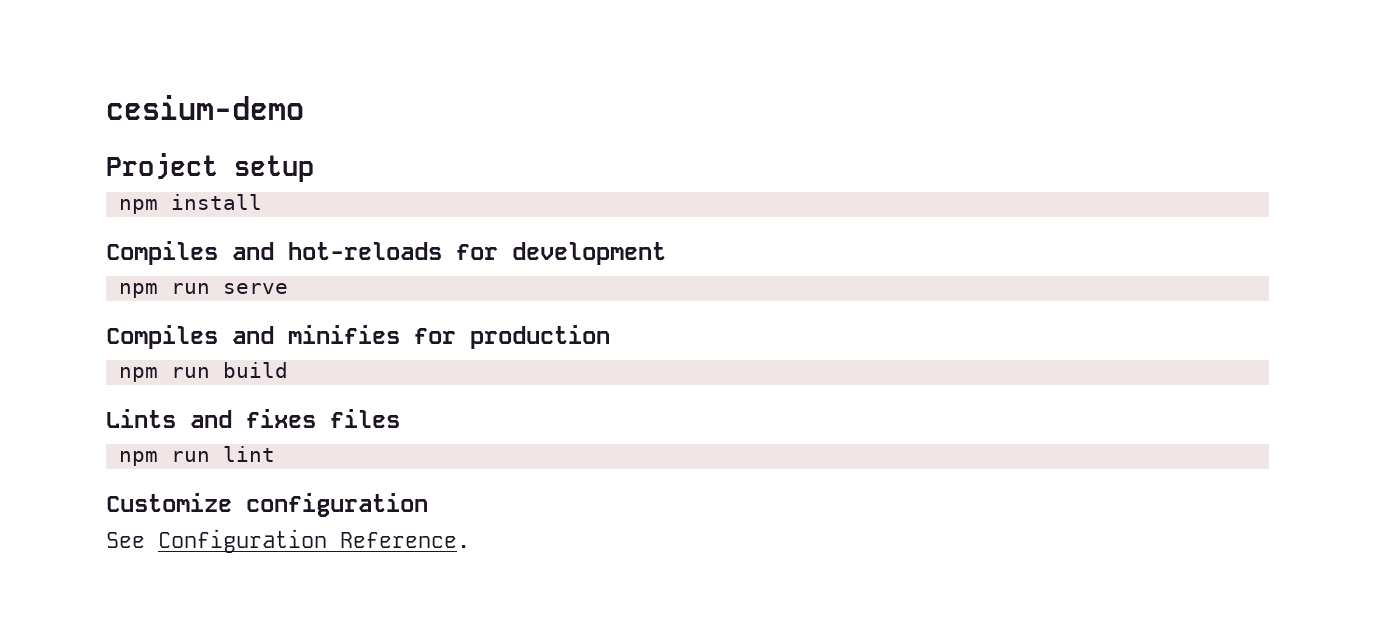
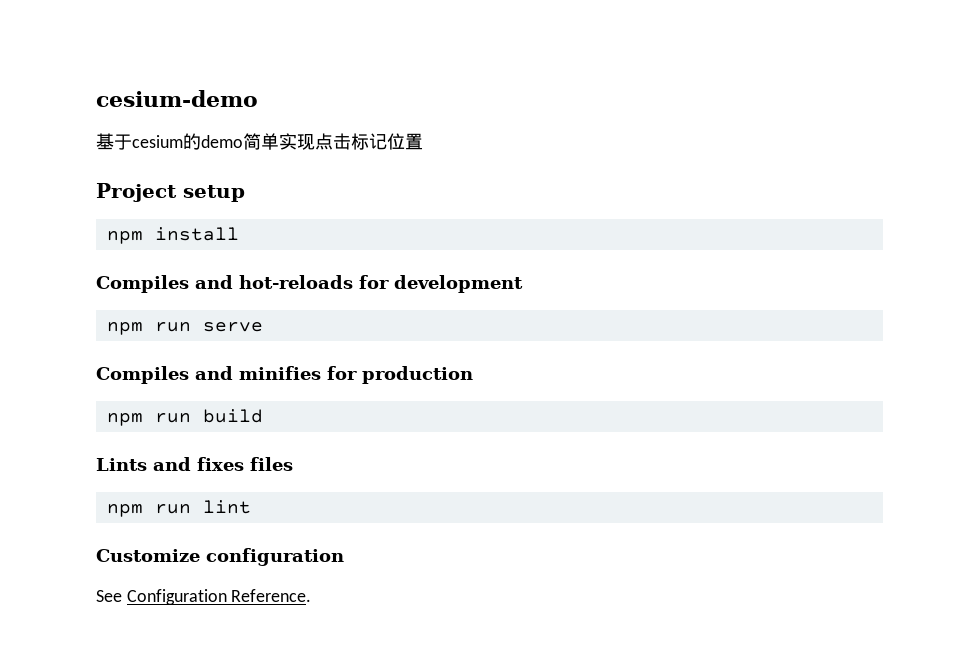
(304, 107) none -> [96,133,423,150] // 基于cesium的demo简单实现点击标记位置

